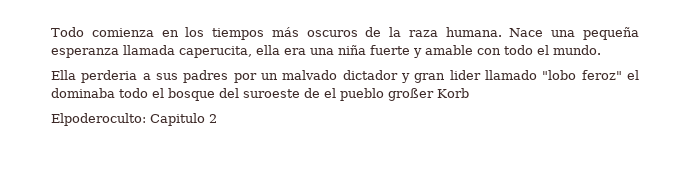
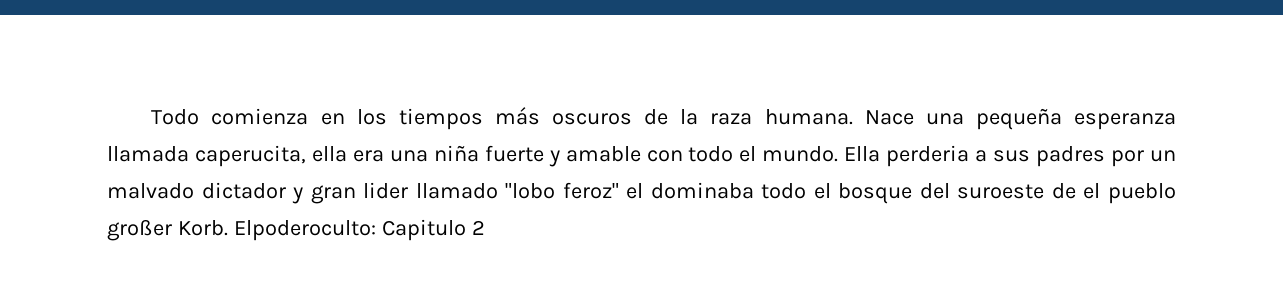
(601, 50) // -> (839, 154) none
[437,88,469,98] Korb // -> [177,220,228,236] Korb.

